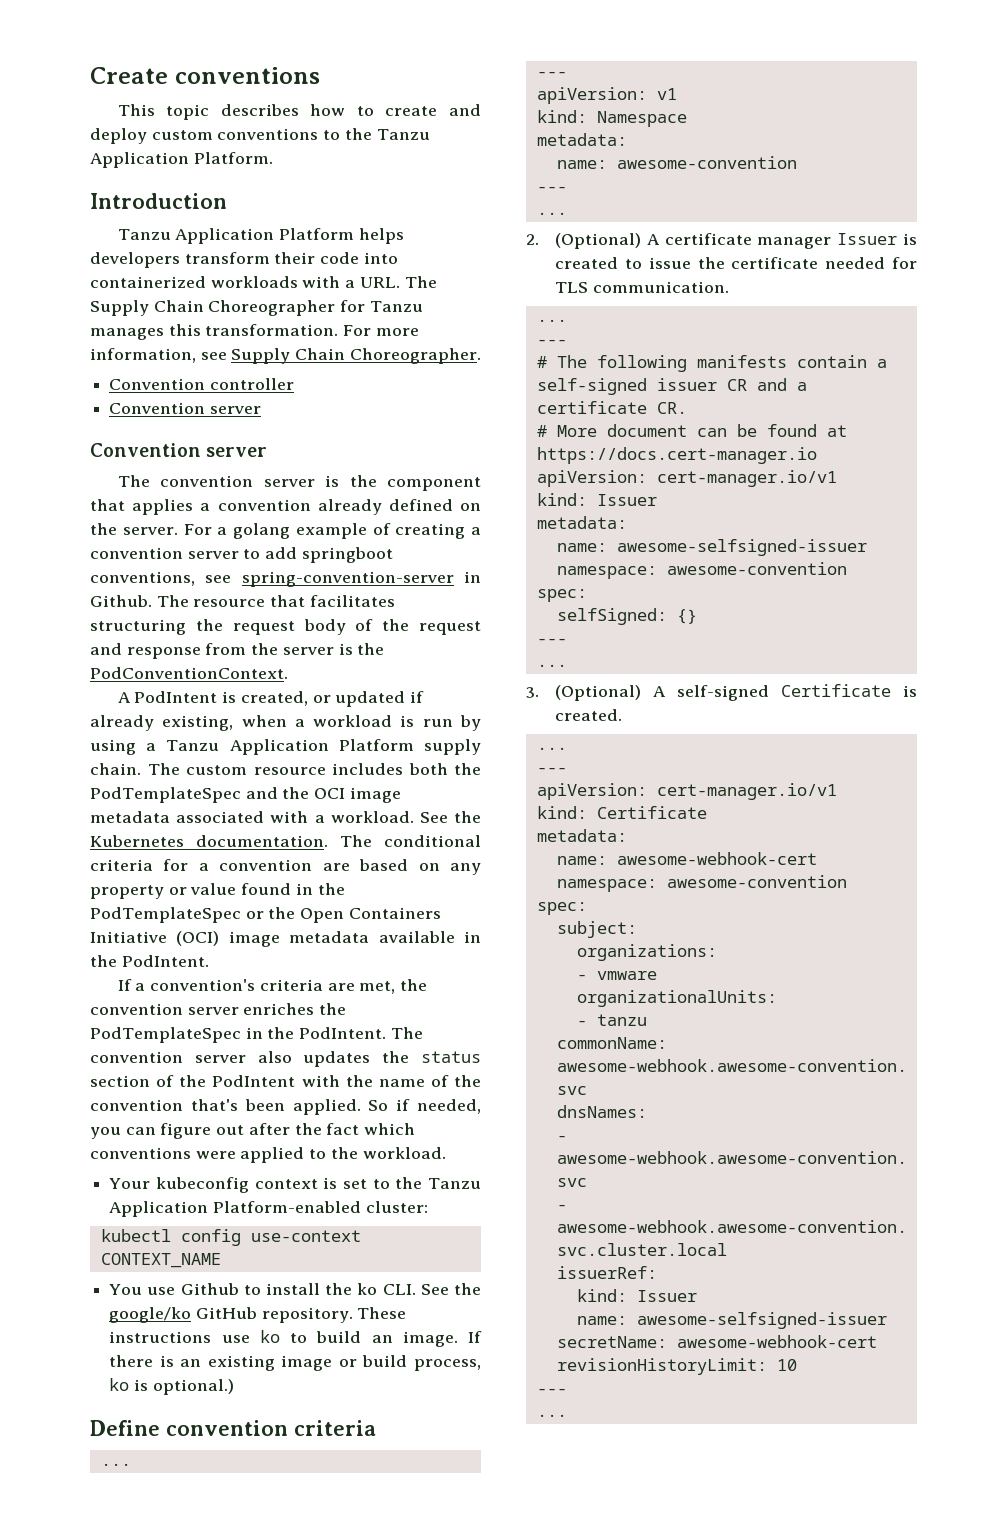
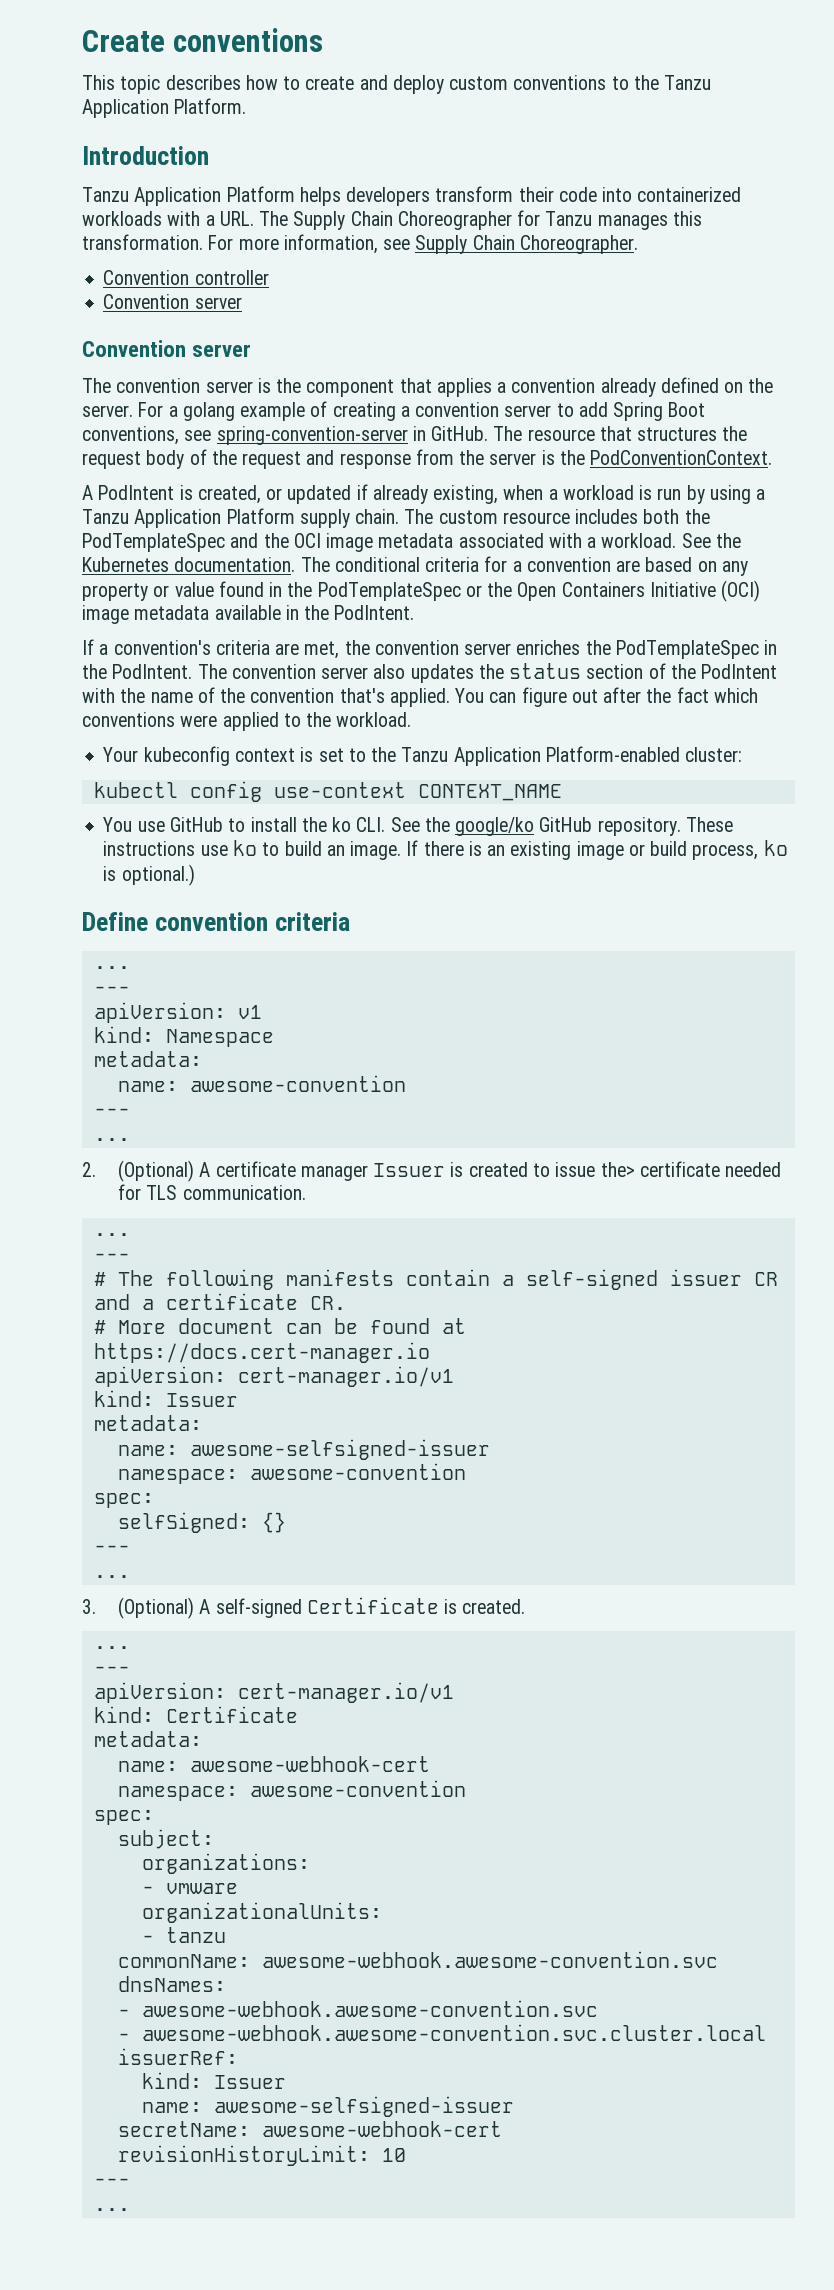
[301,547,393,563] springboot -> [613,402,706,421] Spring Boot
[90,595,152,607] Github. -> [431,426,489,441] GitHub.
[309,595,395,607] [90,619,186,635] facilitates structuring -> [637,427,718,441] structures
[244,1099,481,1115] [90,1127,121,1139] been applied. So if needed, you -> [389,688,485,707] applied. You
[180,1283,239,1295] Github -> [169,817,223,832] GitHub
[697,257,725,269] the -> [600,1162,635,1177] the>

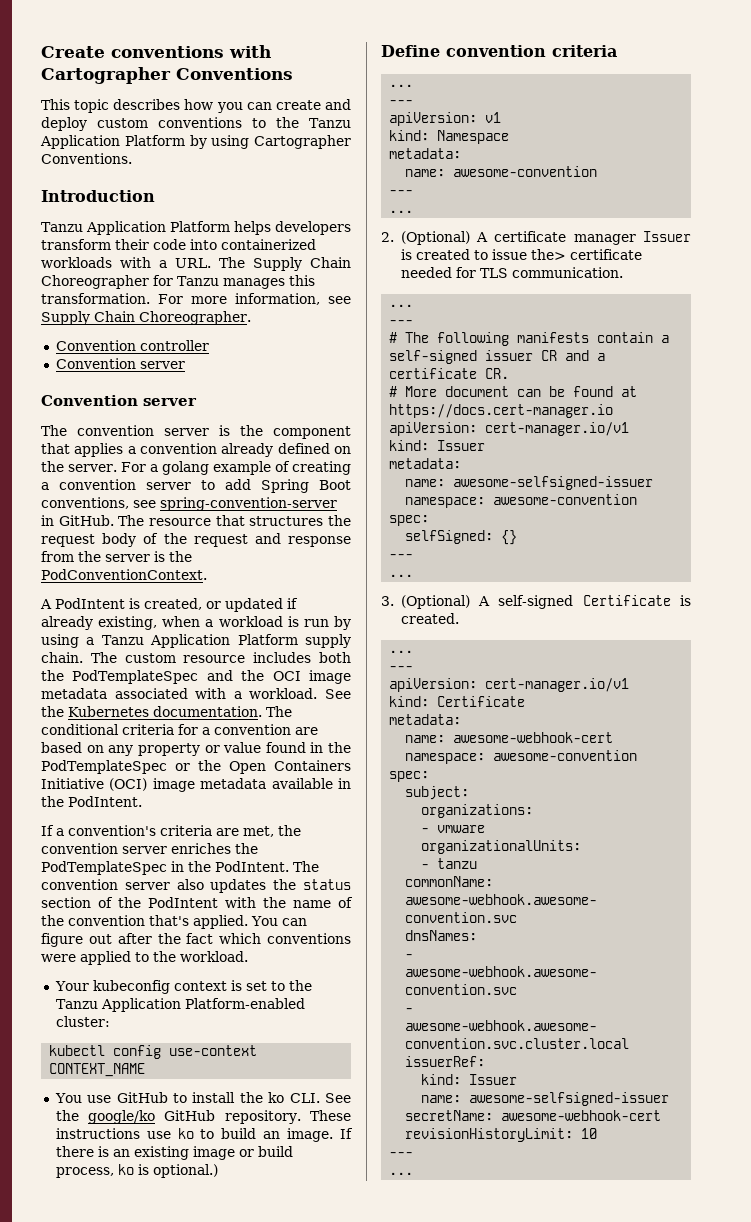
(324, 40) none -> [229,45,271,58] [41,67,293,84] with Cartographer Conventions
[283,76,301,90] to -> [216,102,272,113] you can
[174,98,247,114] Platform. -> [124,135,351,149] [41,153,132,164] Platform by using Cartographer Conventions.

